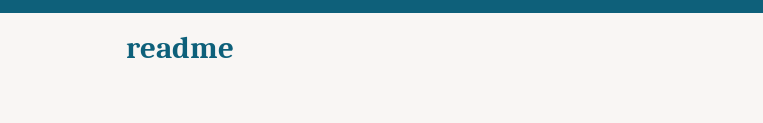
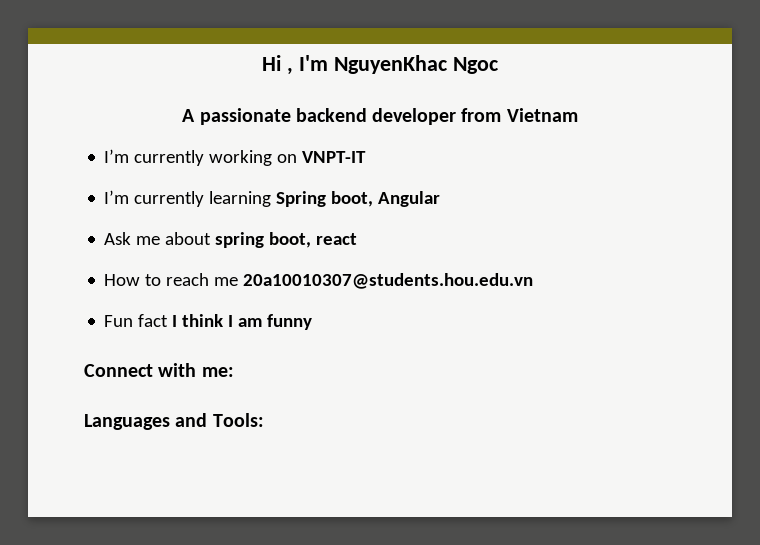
[126,36,234,58] readme -> [262,55,498,75] [182,108,578,125] [104,149,367,166] [104,190,441,207] [104,232,358,248] [104,273,534,289] [104,314,313,330] [84,363,234,377] [84,413,264,430] Hi , I'm NguyenKhac Ngoc // A passionate backend developer from Vietnam // I’m currently working on VNPT-IT // I’m currently learning Spring boot, Angular // Ask me about spring boot, react // How to reach me 20a10010307@students.hou.edu.vn // Fun fact I think I am funny // Connect with me: // Languages and Tools:

